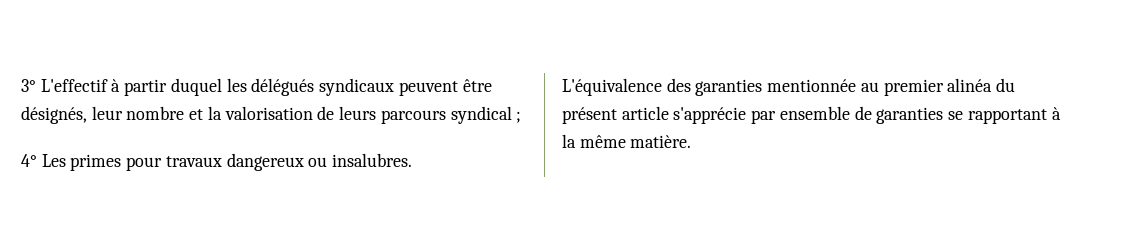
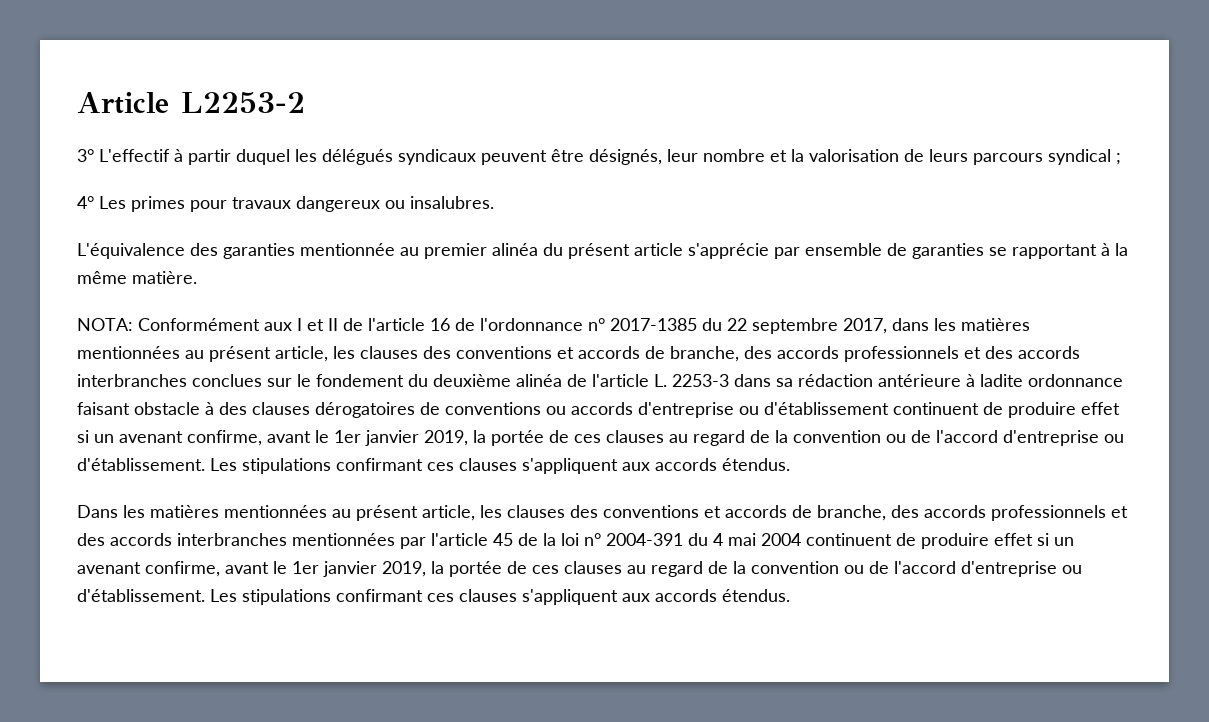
(21, 85) none -> [77,92,305,114] Article L2253-2 //
(692, 141) none -> [77,318,1030,334] [77,346,1080,362] [77,374,1123,387] [77,402,1120,418] [77,430,1124,446] [77,458,790,474] [77,505,1128,521] [77,533,1074,549] [77,561,1082,577] [77,589,790,605] // NOTA: Conformément aux I et II de l'article 16 de l'ordonnance n° 2017-1385 du 22 septembre 2017, dans les matières mentionnées au présent article, les clauses des conventions et accords de branche, des accords professionnels et des accords interbranches conclues sur le fondement du deuxième alinéa de l'article L. 2253-3 dans sa rédaction antérieure à ladite ordonnance faisant obstacle à des clauses dérogatoires de conventions ou accords d'entreprise ou d'établissement continuent de produire effet si un avenant confirme, avant le 1er janvier 2019, la portée de ces clauses au regard de la convention ou de l'accord d'entreprise ou d'établissement. Les stipulations confirmant ces clauses s'appliquent aux accords étendus. // Dans les matières mentionnées au présent article, les clauses des conventions et accords de branche, des accords professionnels et des accords interbranches mentionnées par l'article 45 de la loi n° 2004-391 du 4 mai 2004 continuent de produire effet si un avenant confirme, avant le 1er janvier 2019, la portée de ces clauses au regard de la convention ou de l'accord d'entreprise ou d'établissement. Les stipulations confirmant ces clauses s'appliquent aux accords étendus.

